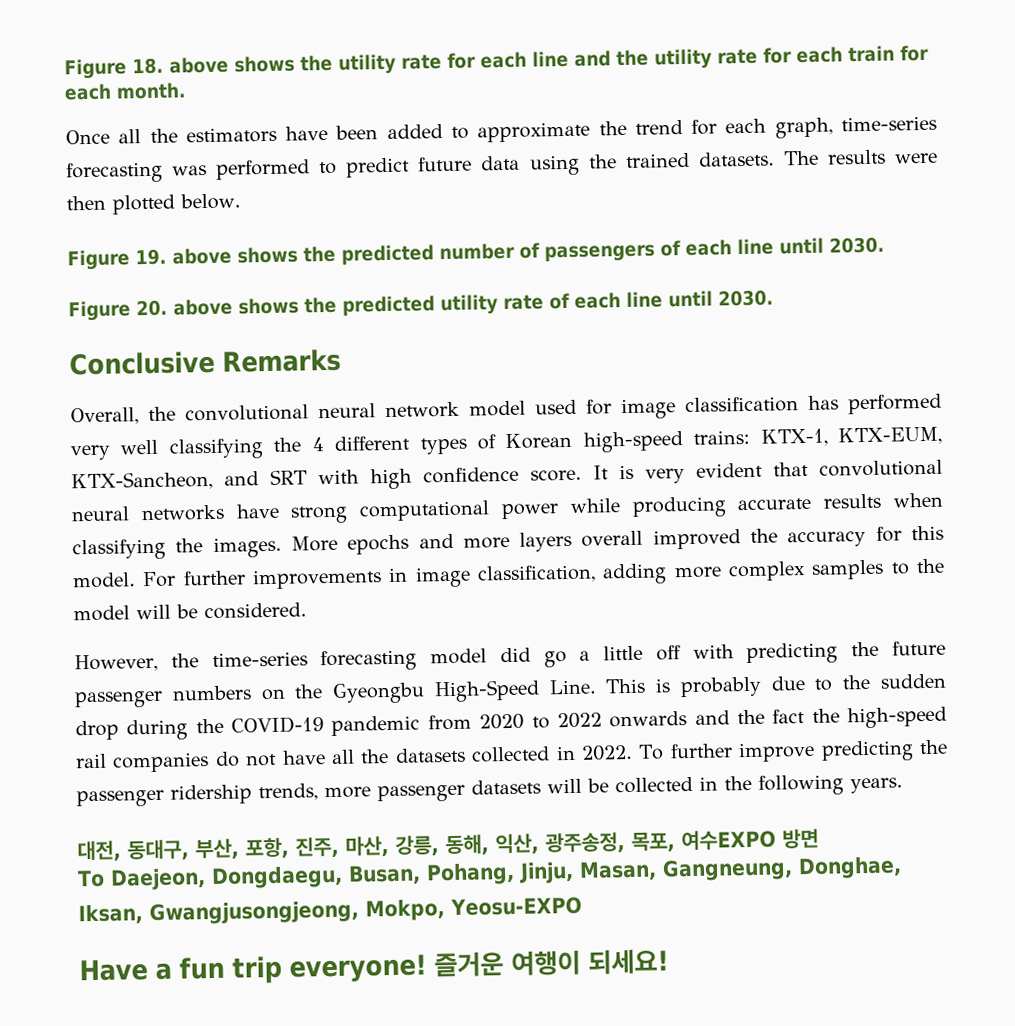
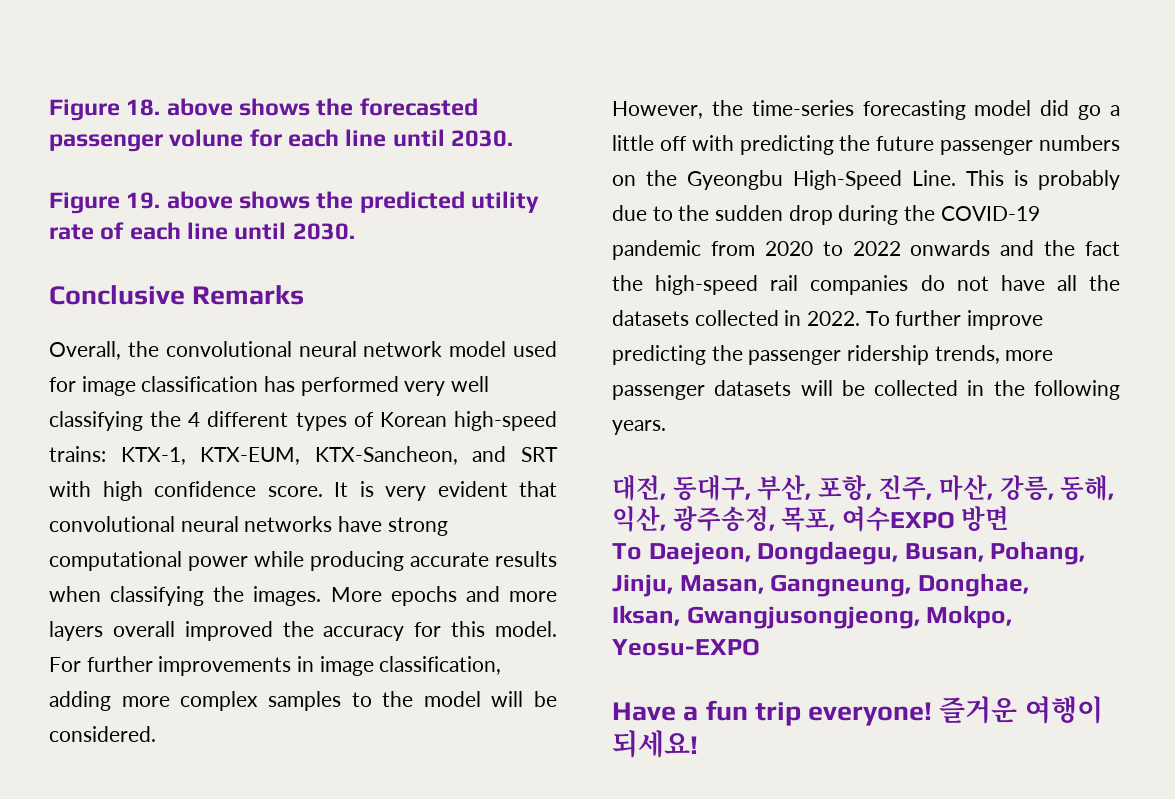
[338,44,929,75] [64,82,187,101] [65,115,938,145] [66,149,939,184] [66,193,241,215] [67,240,681,271] utility rate for each line and the utility rate for each train for each month. // Once all the estimators have been added to approximate the trend for each graph, time-series forecasting was performed to predict future data using the trained datasets. The results were then plotted below. // Figure 19. above shows the predicted number of passengers of -> [359,98,478,116] [49,129,282,152] forecasted passenger volune for
[136,299,168,317] 20. -> [126,192,161,209] 19.

